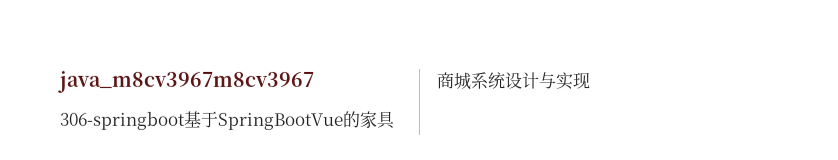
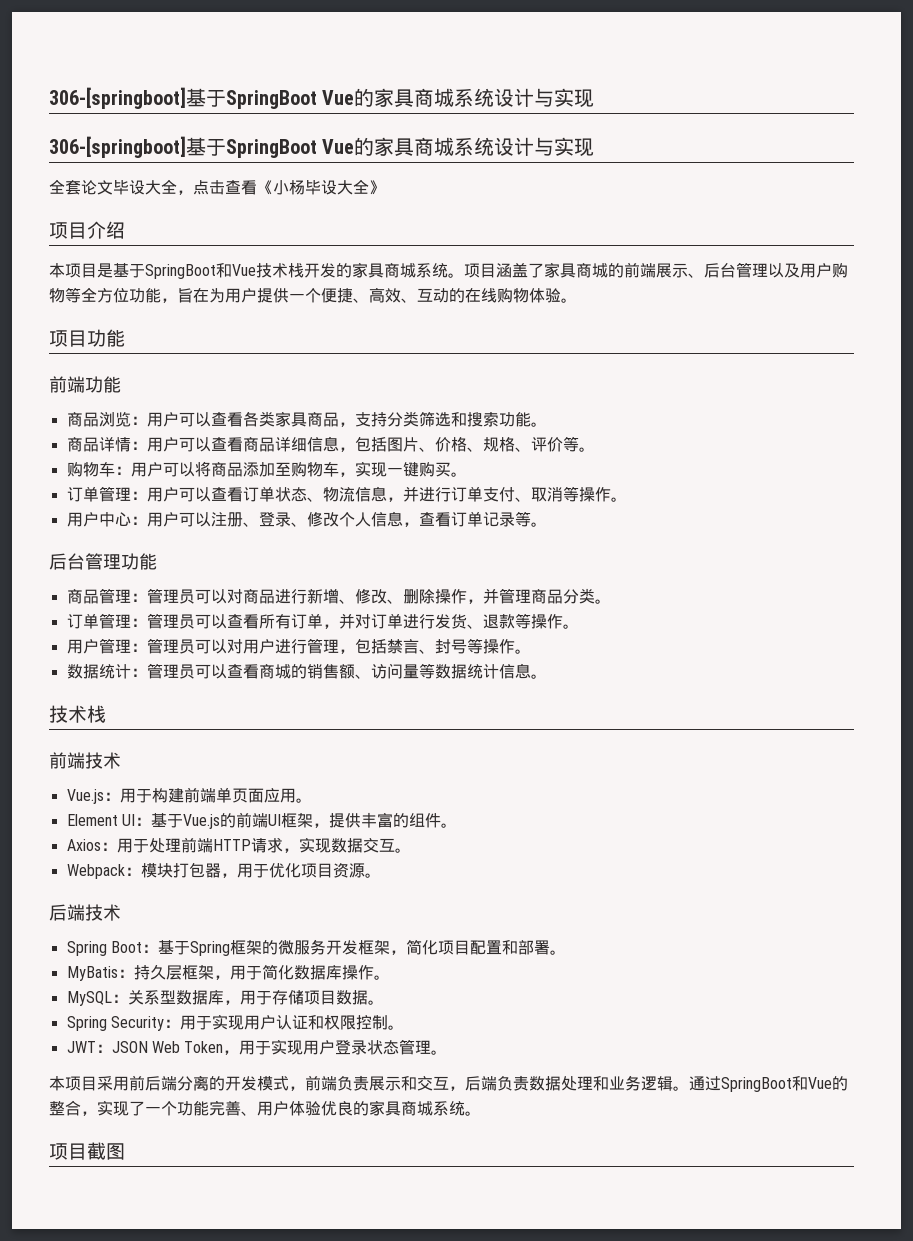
[57,70,315,93] [59,110,395,130] [436,72,591,91] java_m8cv3967m8cv3967 // 306-springboot基于SpringBootVue的家具商城系统设计与实现 -> [49,87,595,109] [49,136,595,158] [49,179,385,195] [49,221,125,239] [49,262,848,279] [49,287,577,303] [49,329,125,347] [49,376,121,393] [66,411,547,427] [66,436,595,452] [66,461,467,477] [66,486,627,502] [66,511,547,527] [49,553,157,570] [66,588,611,604] [66,613,579,629] [66,638,531,654] [66,663,547,679] [49,705,106,723] [49,752,121,769] [66,787,312,804] [66,812,457,829] [66,837,411,853] [66,862,381,879] [49,904,121,921] [66,939,566,956] [66,964,390,981] [66,990,384,1006] [66,1014,404,1031] [66,1039,448,1055] [49,1075,848,1092] [49,1100,481,1116] [49,1142,125,1160] 306-[springboot]基于SpringBoot Vue的家具商城系统设计与实现 // 306-[springboot]基于SpringBoot Vue的家具商城系统设计与实现 // 全套论文毕设大全，点击查看《小杨毕设大全》 // 项目介绍 // 本项目是基于SpringBoot和Vue技术栈开发的家具商城系统。项目涵盖了家具商城的前端展示、后台管理以及用户购物等全方位功能，旨在为用户提供一个便捷、高效、互动的在线购物体验。 // 项目功能 // 前端功能 // 商品浏览：用户可以查看各类家具商品，支持分类筛选和搜索功能。 // 商品详情：用户可以查看商品详细信息，包括图片、价格、规格、评价等。 // 购物车：用户可以将商品添加至购物车，实现一键购买。 // 订单管理：用户可以查看订单状态、物流信息，并进行订单支付、取消等操作。 // 用户中心：用户可以注册、登录、修改个人信息，查看订单记录等。 // 后台管理功能 // 商品管理：管理员可以对商品进行新增、修改、删除操作，并管理商品分类。 // 订单管理：管理员可以查看所有订单，并对订单进行发货、退款等操作。 // 用户管理：管理员可以对用户进行管理，包括禁言、封号等操作。 // 数据统计：管理员可以查看商城的销售额、访问量等数据统计信息。 // 技术栈 // 前端技术 // Vue.js：用于构建前端单页面应用。 // Element UI：基于Vue.js的前端UI框架，提供丰富的组件。 // Axios：用于处理前端HTTP请求，实现数据交互。 // Webpack：模块打包器，用于优化项目资源。 // 后端技术 // Spring Boot：基于Spring框架的微服务开发框架，简化项目配置和部署。 // MyBatis：持久层框架，用于简化数据库操作。 // MySQL：关系型数据库，用于存储项目数据。 // Spring Security：用于实现用户认证和权限控制。 // JWT：JSON Web Token，用于实现用户登录状态管理。 // 本项目采用前后端分离的开发模式，前端负责展示和交互，后端负责数据处理和业务逻辑。通过SpringBoot和Vue的整合，实现了一个功能完善、用户体验优良的家具商城系统。 // 项目截图

